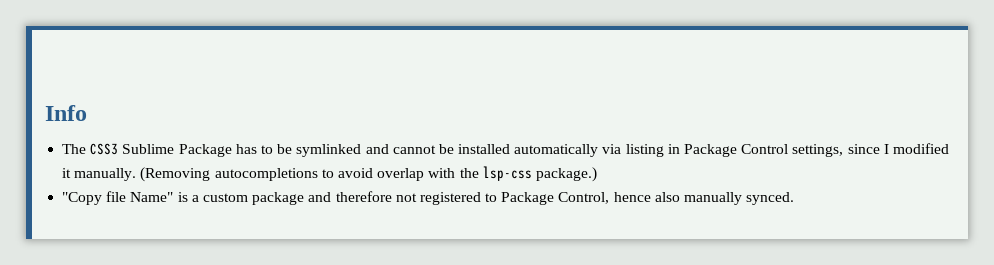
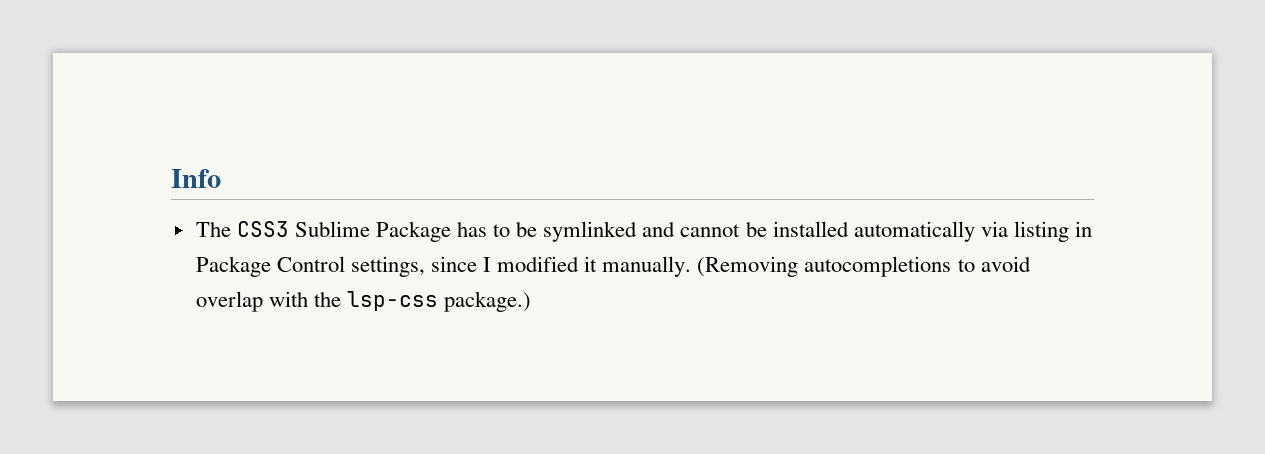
[62,191,795,205] // "Copy file Name" is a custom package and therefore not registered to Package Control, hence also manually synced. -> (532, 301) none

